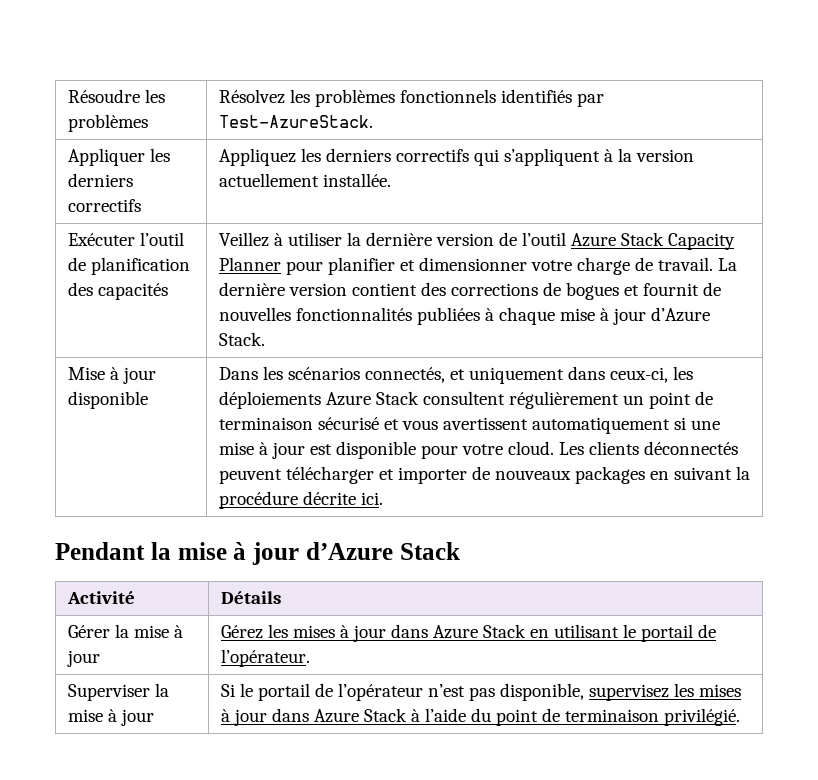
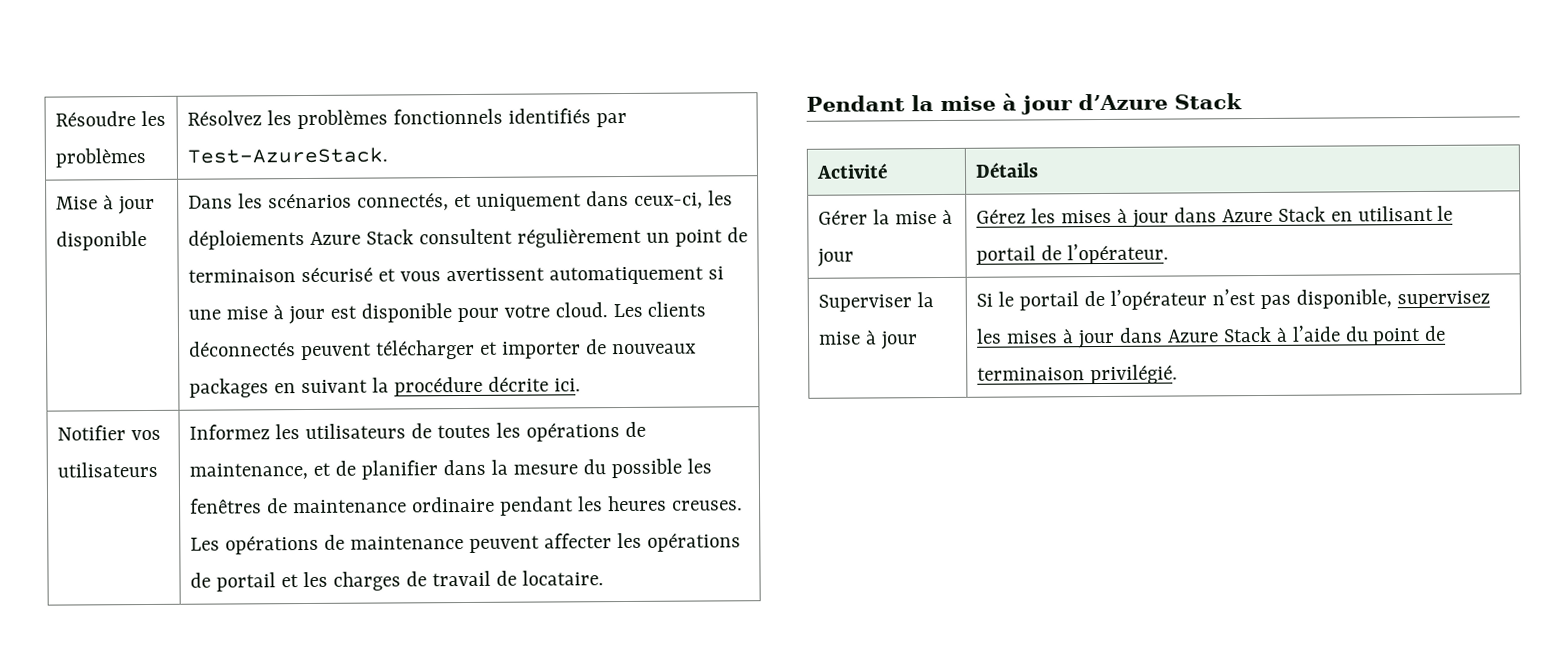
[67,148,170,166] [67,173,133,187] [67,199,141,212] [218,148,694,166] [218,173,391,187] [67,232,184,246] [67,257,190,275] [67,282,168,300] [218,232,735,250] [218,257,737,275] [218,282,721,300] [218,307,710,325] [218,332,265,346] // Appliquer les derniers correctifs | Appliquez les derniers correctifs qui s’appliquent à la version actuellement installée. // Exécuter l’outil de planification des capacités | Veillez à utiliser la dernière version de l’outil Azure Stack Capacity Planner pour planifier et dimensionner votre charge de travail. La dernière version contient des corrections de bogues et fournit de nouvelles fonctionnalités publiées à chaque mise à jour d’Azure Stack. -> (389, 155) none
(383, 498) none -> [57,425,161,441] [57,461,159,478] [189,421,646,442] [189,458,712,480] [190,495,743,516] [190,532,741,555] [190,570,604,592] // Notifier vos utilisateurs | Informez les utilisateurs de toutes les opérations de maintenance, et de planifier dans la mesure du possible les fenêtres de maintenance ordinaire pendant les heures creuses. Les opérations de maintenance peuvent affecter les opérations de portail et les charges de travail de locataire.

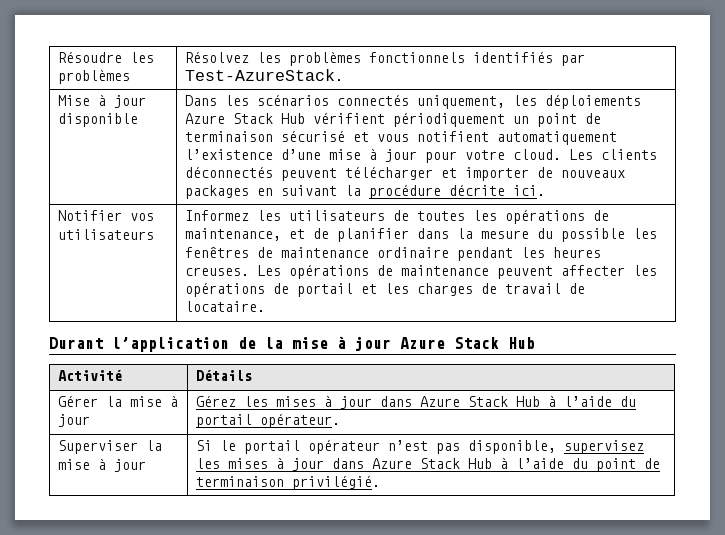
[356,190,703,211] connectés, et uniquement dans ceux-ci, -> [337,94,506,109] connectés uniquement,
[418,227,642,248] consultent régulièrement -> [281,112,506,127] Hub vérifient périodiquement
[445,266,724,285] [188,303,452,325] avertissent automatiquement si une mise à jour est disponible -> [417,131,618,145] [185,148,418,162] notifient automatiquement l’existence d’une mise à jour
[806,93,1242,115] Pendant la mise à jour d’Azure Stack -> [49,336,535,352] Durant l’application de la mise à jour Azure Stack Hub
[1330,205,1454,222] [976,243,1169,265] en utilisant le portail de l’opérateur. -> [516,395,637,407] [196,413,341,428] Hub à l’aide du portail opérateur.
[1083,289,1207,310] de l’opérateur -> [308,439,381,454] opérateur
(1272, 334) none -> [468,458,493,469] Hub

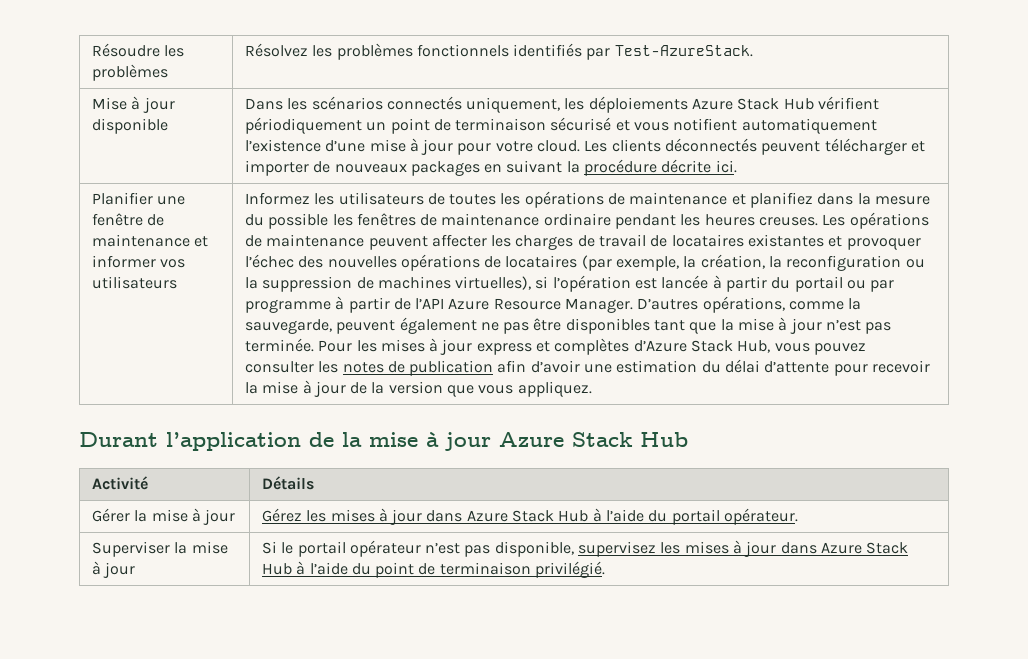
[58,210,123,221] Notifier -> [91,192,186,205] [91,213,165,226] [91,234,209,247] [91,255,156,268] Planifier une fenêtre de maintenance et informer
[185,228,410,242] maintenance, et de planifier -> [629,192,814,208] maintenance et planifiez
[185,282,586,297] [185,301,266,312] opérations de portail et les charges de travail de locataire. -> [515,234,921,250] [244,254,925,271] [244,275,895,292] [244,296,862,313] [244,317,892,334] [244,338,867,355] [244,359,931,376] [244,380,592,397] charges de travail de locataires existantes et provoquer l’échec des nouvelles opérations de locataires (par exemple, la création, la reconfiguration ou la suppression de machines virtuelles), si l’opération est lancée à partir du portail ou par programme à partir de l’API Azure Resource Manager. D’autres opérations, comme la sauvegarde, peuvent également ne pas être disponibles tant que la mise à jour n’est pas terminée. Pour les mises à jour express et complètes d’Azure Stack Hub, vous pouvez consulter les notes de publication afin d’avoir une estimation du délai d’attente pour recevoir la mise à jour de la version que vous appliquez.

